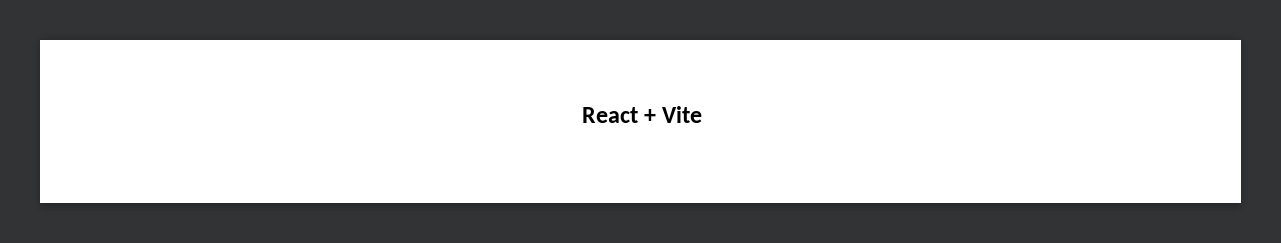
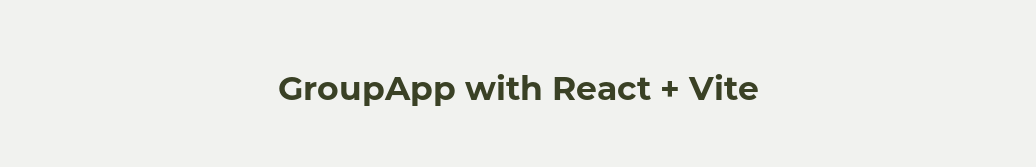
(581, 115) none -> [277,74,543,106] GroupApp with

